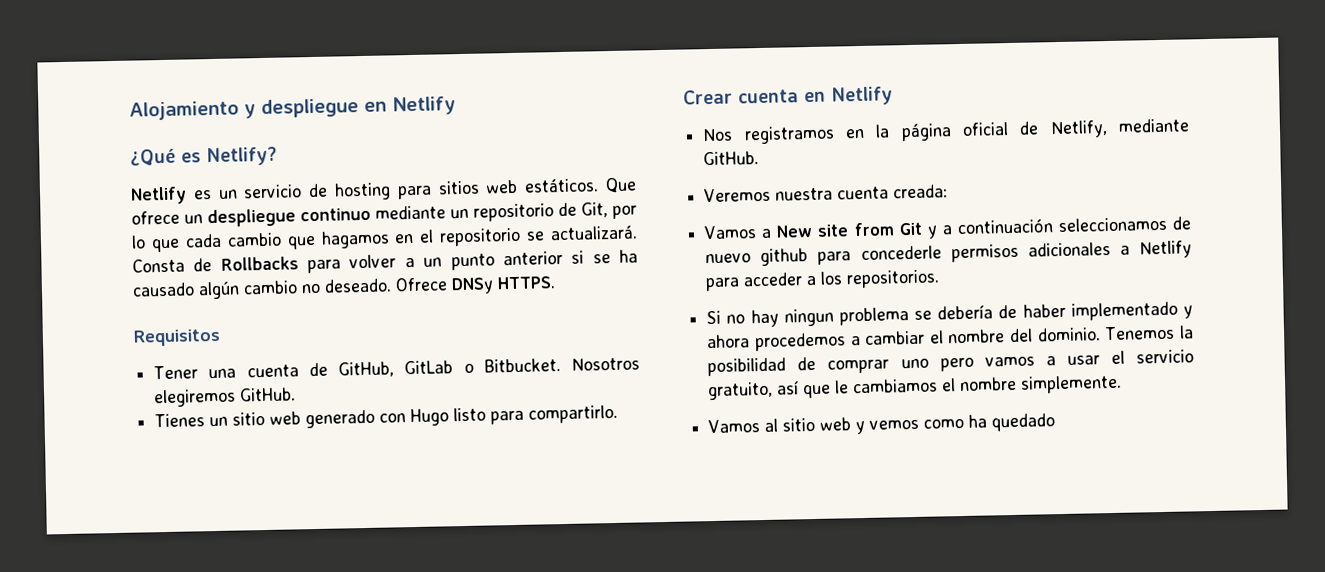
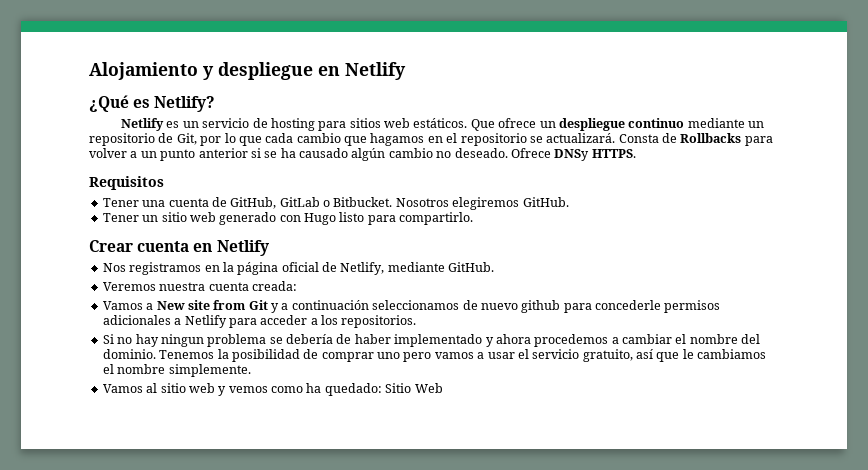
[154,413,206,428] Tienes -> [102,213,139,222] Tener
[991,413,1056,432] quedado -> [324,383,443,396] quedado: Sitio Web

